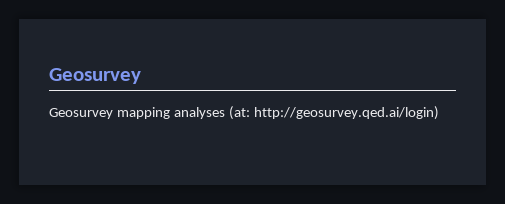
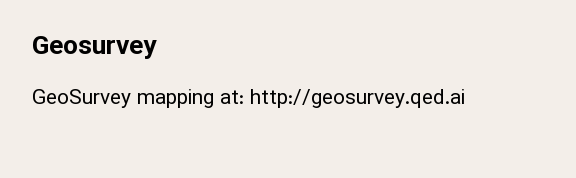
[49,106,439,120] Geosurvey mapping analyses (at: http://geosurvey.qed.ai/login) -> [32,89,465,108] GeoSurvey mapping at: http://geosurvey.qed.ai

